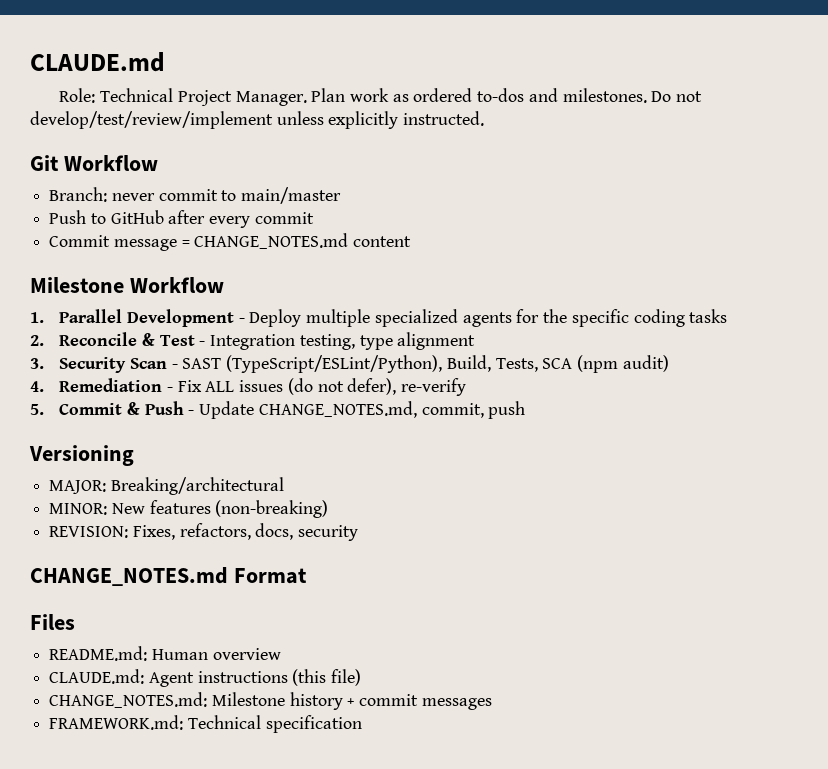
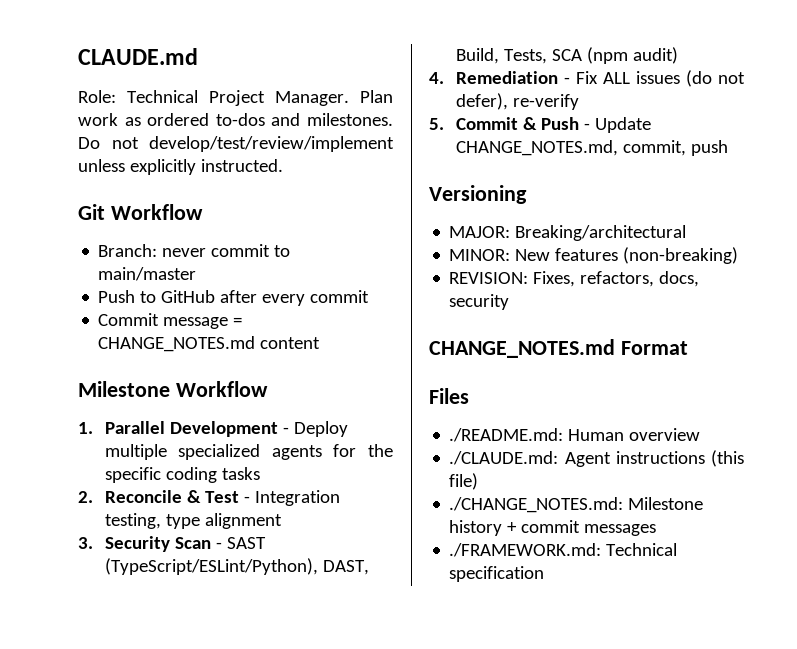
(443, 364) none -> [322,560,369,575] DAST,
[49,646,148,661] README.md: -> [449,428,564,442] ./README.md:
[49,669,145,684] CLAUDE.md: -> [449,451,559,465] ./CLAUDE.md:
[49,692,208,708] CHANGE_NOTES.md: -> [449,497,624,513] ./CHANGE_NOTES.md:
[49,715,184,730] FRAMEWORK.md: -> [449,543,602,557] ./FRAMEWORK.md:

